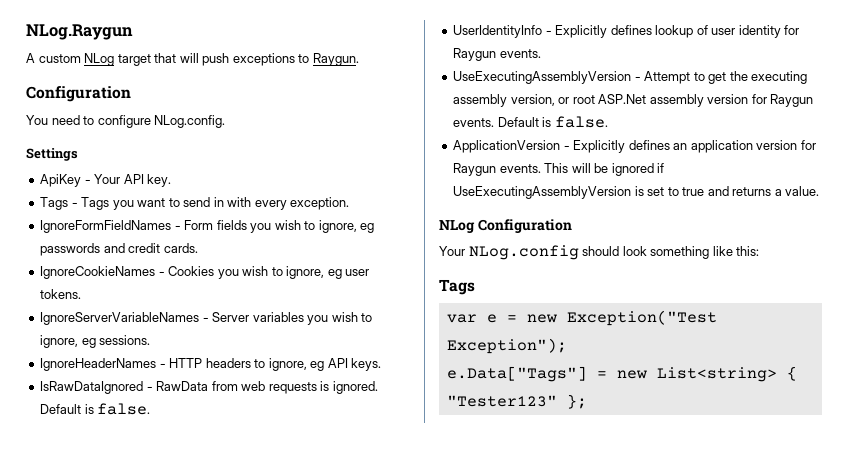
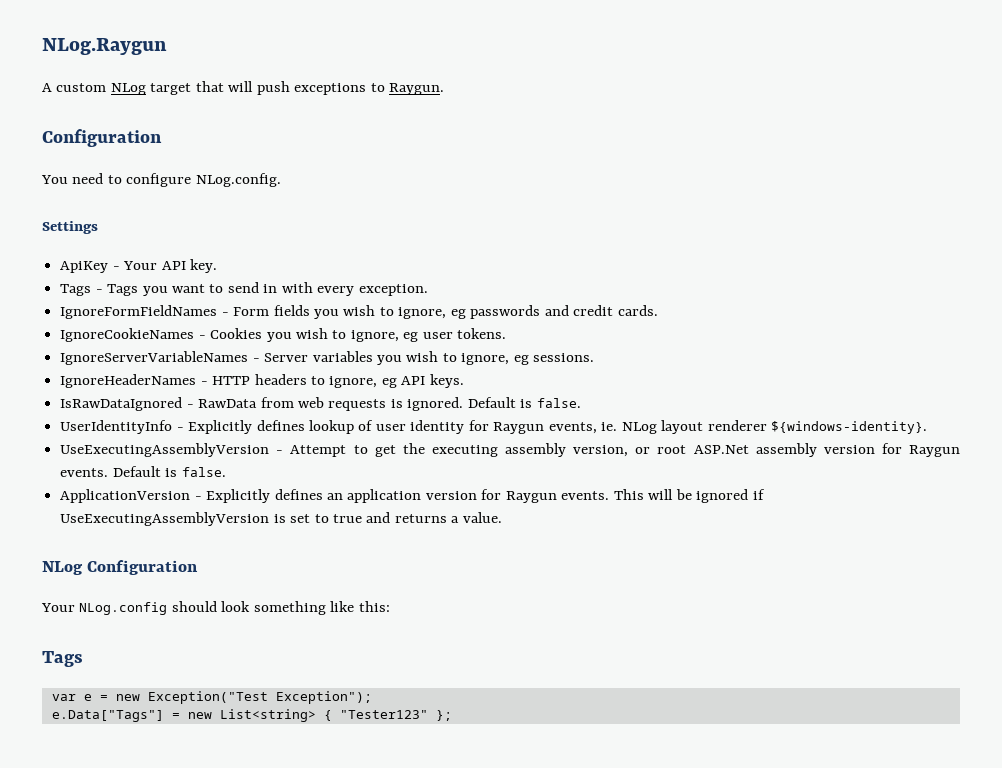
[499,49,541,58] events. -> [548,420,927,434] events, ie. NLog layout renderer ${windows-identity}.

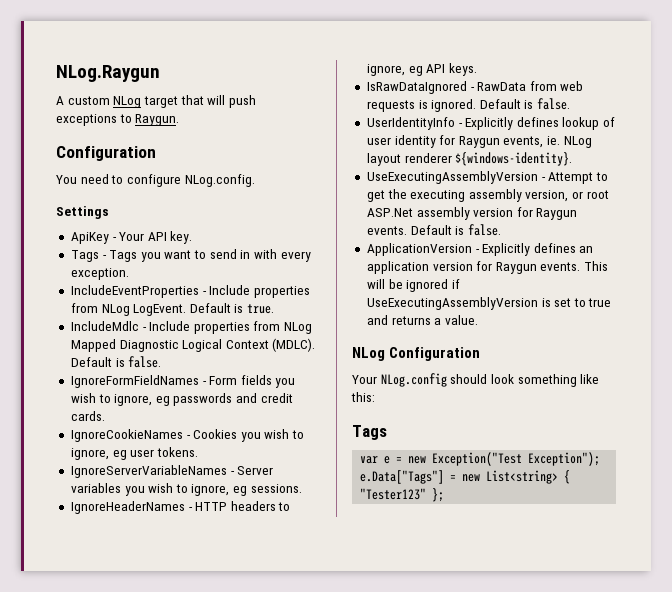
(428, 290) none -> [70,285,310,298] [70,303,275,316] [70,321,313,334] [70,338,316,352] [70,356,162,368] // IncludeEventProperties - Include properties from NLog LogEvent. Default is true. // IncludeMdlc - Include properties from NLog Mapped Diagnostic Logical Context (MDLC). Default is false.

